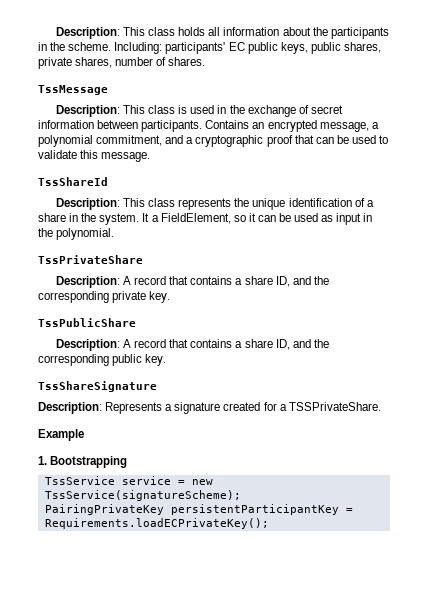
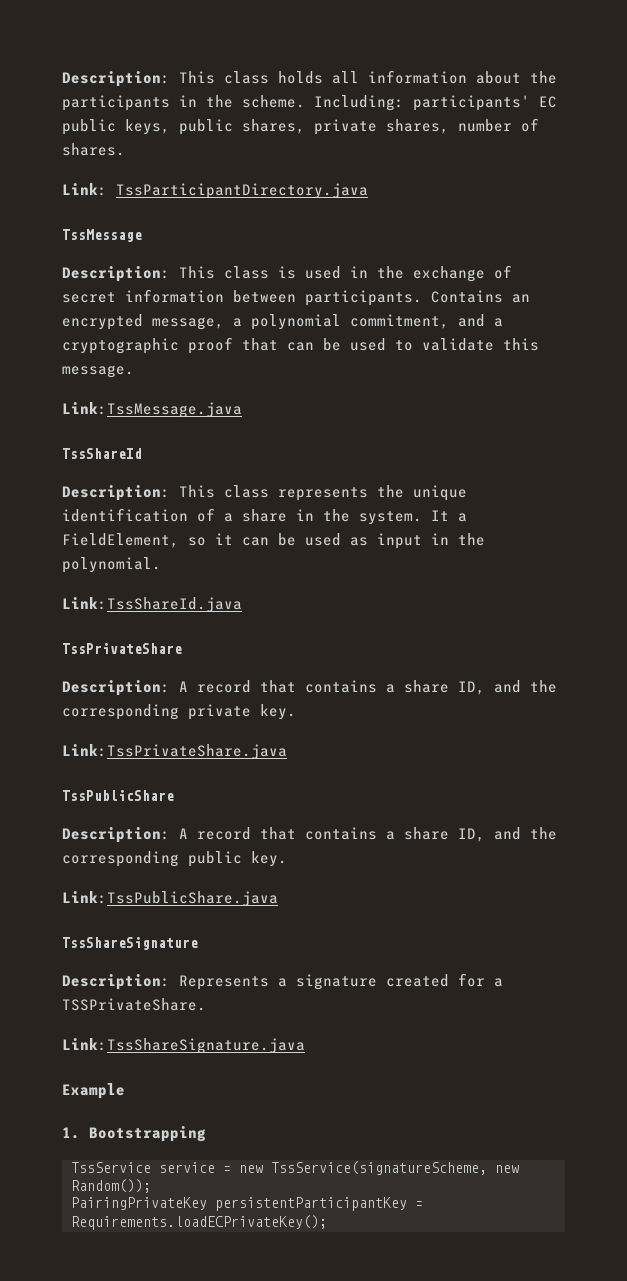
(206, 61) none -> [62,183,368,199] // Link: TssParticipantDirectory.java
(151, 157) none -> [62,402,242,418] // Link:TssMessage.java
(115, 234) none -> [62,597,242,612] // Link:TssShareId.java
(171, 297) none -> [62,744,287,759] // Link:TssPrivateShare.java
(167, 360) none -> [62,891,278,906] // Link:TssPublicShare.java
(381, 406) none -> [62,1038,305,1054] // Link:TssShareSignature.java
[44,490,241,501] TssService(signatureScheme); -> [271,1161,519,1175] [71,1179,151,1193] TssService(signatureScheme, new Random());

